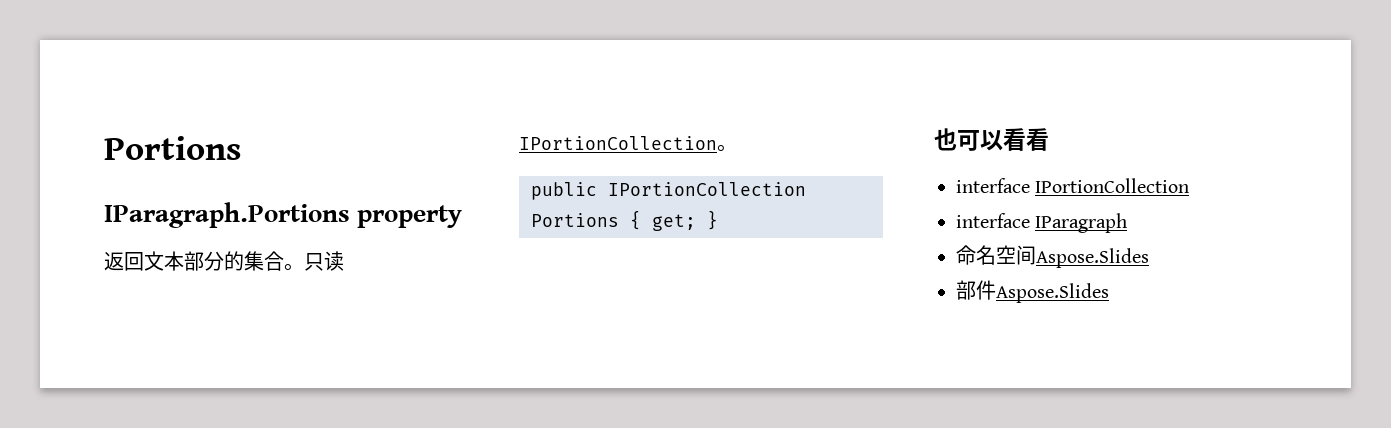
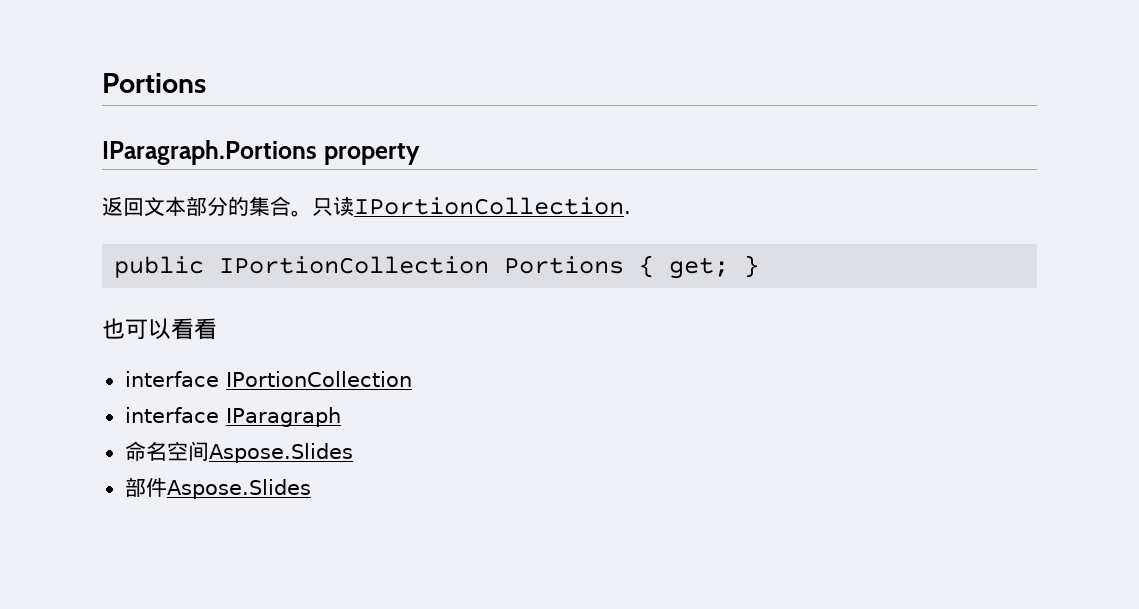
[519,136,737,152] IPortionCollection。 -> [354,197,631,215] IPortionCollection.

